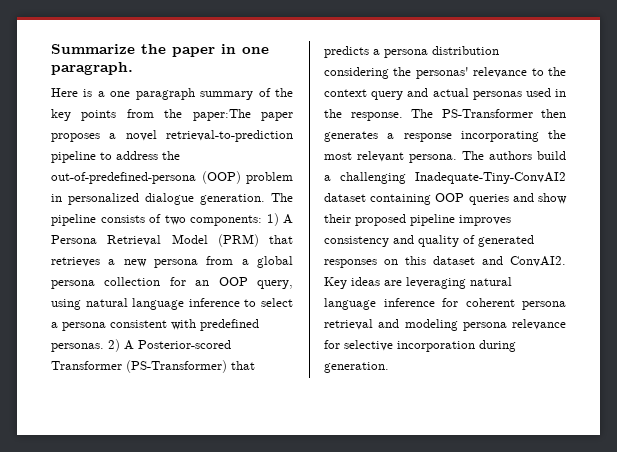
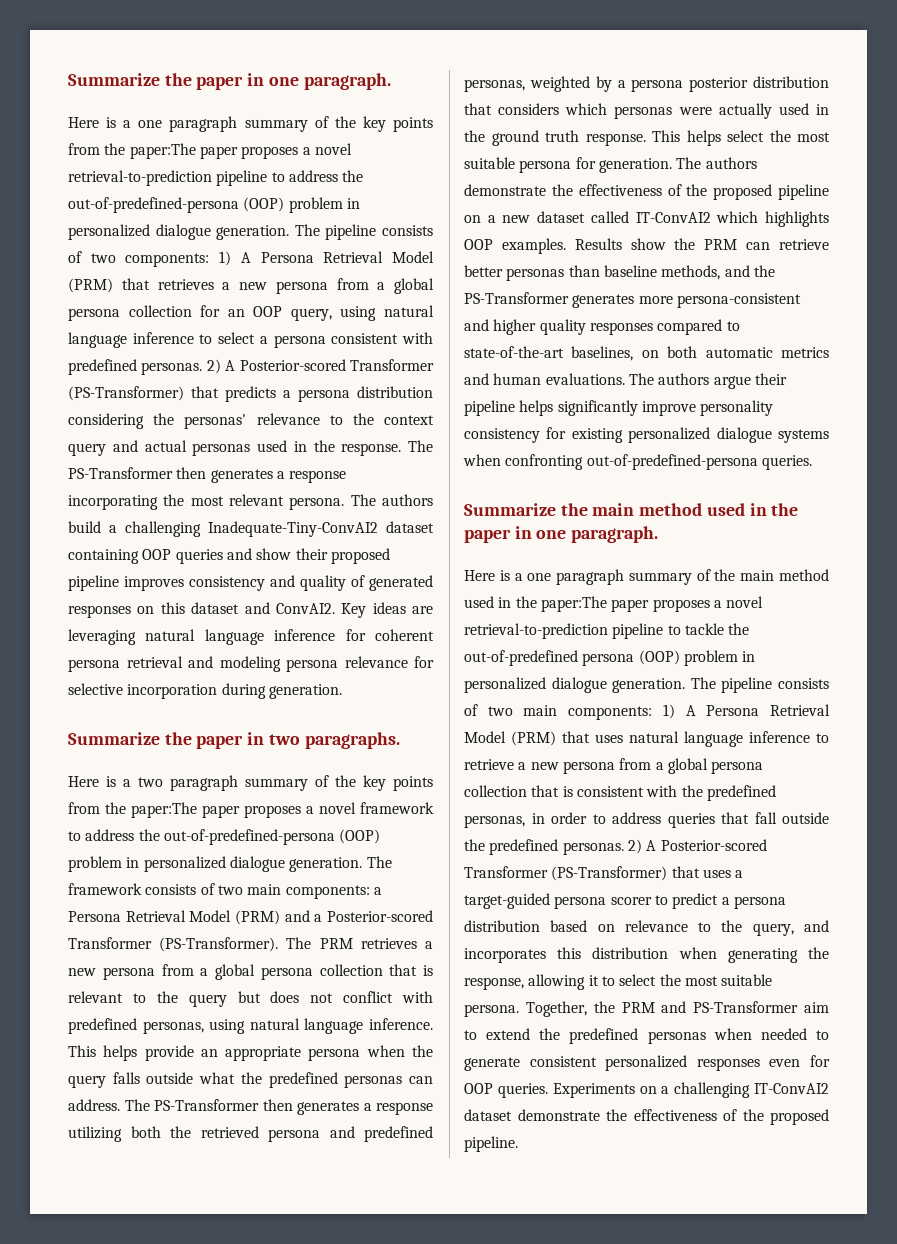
(389, 367) none -> [68,732,400,749] [68,775,433,791] [68,802,434,818] [68,829,381,845] [68,856,392,872] [68,883,382,899] [68,910,433,925] [68,937,433,952] [68,964,433,980] [68,991,433,1007] [68,1018,433,1034] [68,1045,433,1061] [68,1072,433,1088] [68,1099,433,1115] [68,1126,433,1142] [464,76,829,92] [464,103,829,119] [464,130,830,146] [464,157,757,173] [464,184,829,200] [464,211,829,227] [464,238,829,254] [464,265,775,281] [464,292,801,308] [464,319,740,335] [464,346,829,361] [464,373,787,389] [464,400,774,416] [464,427,829,443] [463,454,812,470] [464,503,799,516] [464,526,659,543] [464,569,829,585] [464,596,764,612] [464,623,750,639] [464,650,756,666] [464,677,829,693] [464,704,830,720] [464,731,829,747] [464,758,764,774] [464,785,776,801] [464,812,829,828] [464,839,767,855] [464,866,744,881] [464,893,786,909] [464,920,829,936] [464,947,829,963] [464,974,773,990] [464,1001,829,1017] [464,1028,829,1044] [464,1055,830,1071] [464,1082,829,1098] [464,1109,829,1125] [464,1136,518,1152] // Summarize the paper in two paragraphs. // Here is a two paragraph summary of the key points from the paper:The paper proposes a novel framework to address the out-of-predefined-persona (OOP) problem in personalized dialogue generation. The framework consists of two main components: a Persona Retrieval Model (PRM) and a Posterior-scored Transformer (PS-Transformer). The PRM retrieves a new persona from a global persona collection that is relevant to the query but does not conflict with predefined personas, using natural language inference. This helps provide an appropriate persona when the query falls outside what the predefined personas can address. The PS-Transformer then generates a response utilizing both the retrieved persona and predefined personas, weighted by a persona posterior distribution that considers which personas were actually used in the ground truth response. This helps select the most suitable persona for generation. The authors demonstrate the effectiveness of the proposed pipeline on a new dataset called IT-ConvAI2 which highlights OOP examples. Results show the PRM can retrieve better personas than baseline methods, and the PS-Transformer generates more persona-consistent and higher quality responses compared to state-of-the-art baselines, on both automatic metrics and human evaluations. The authors argue their pipeline helps significantly improve personality consistency for existing personalized dialogue systems when confronting out-of-predefined-persona queries. // Summarize the main method used in the paper in one paragraph. // Here is a one paragraph summary of the main method used in the paper:The paper proposes a novel retrieval-to-prediction pipeline to tackle the out-of-predefined persona (OOP) problem in personalized dialogue generation. The pipeline consists of two main components: 1) A Persona Retrieval Model (PRM) that uses natural language inference to retrieve a new persona from a global persona collection that is consistent with the predefined personas, in order to address queries that fall outside the predefined personas. 2) A Posterior-scored Transformer (PS-Transformer) that uses a target-guided persona scorer to predict a persona distribution based on relevance to the query, and incorporates this distribution when generating the response, allowing it to select the most suitable persona. Together, the PRM and PS-Transformer aim to extend the predefined personas when needed to generate consistent personalized responses even for OOP queries. Experiments on a challenging IT-ConvAI2 dataset demonstrate the effectiveness of the proposed pipeline.

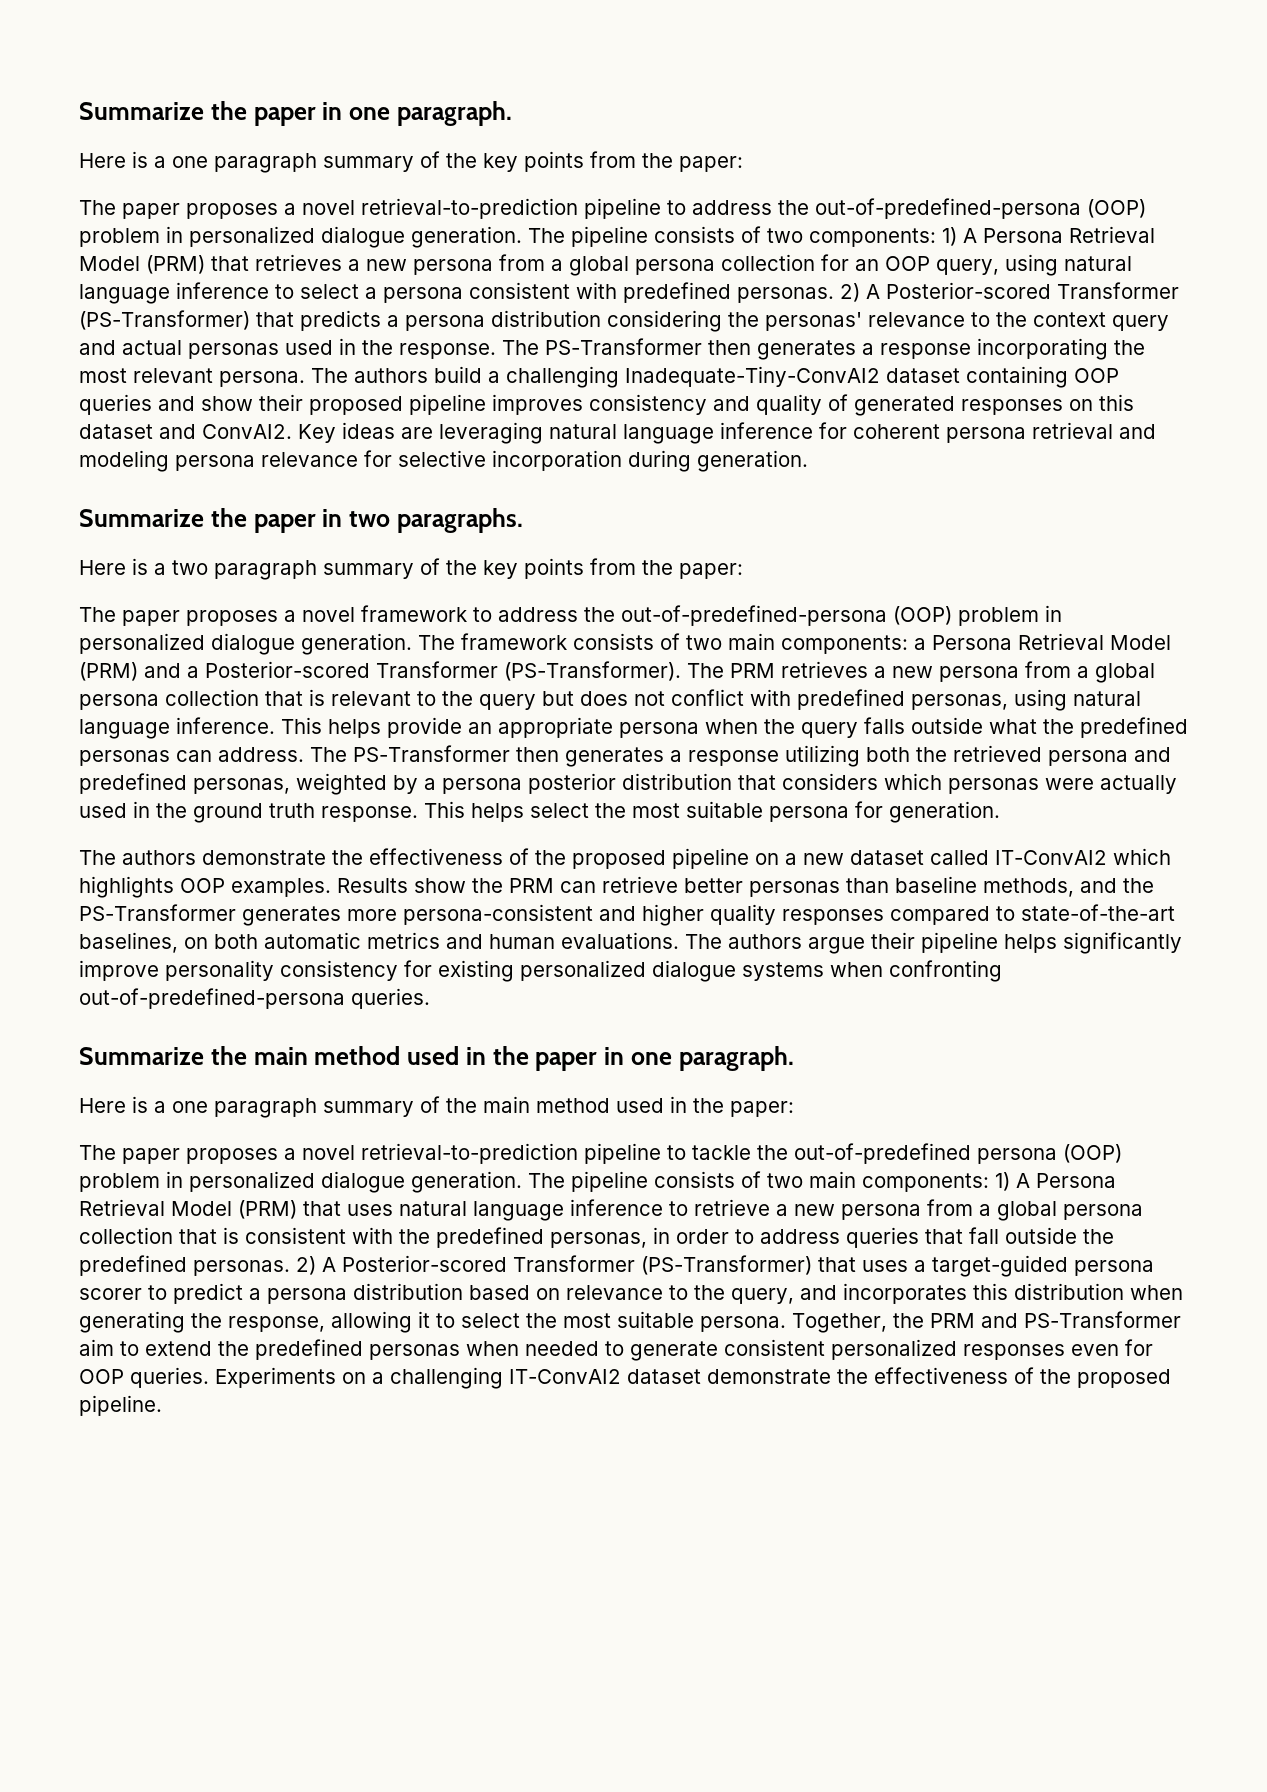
[129,143,196,159] paper:The -> [679,156,743,172] [79,200,116,215] paper: // The
[131,802,197,818] paper:The -> [679,563,743,579] [79,607,116,622] paper: // The
(672, 165) none -> (1000, 812) //
[540,596,607,612] paper:The -> [730,1101,794,1117] [79,1145,116,1160] paper: // The

